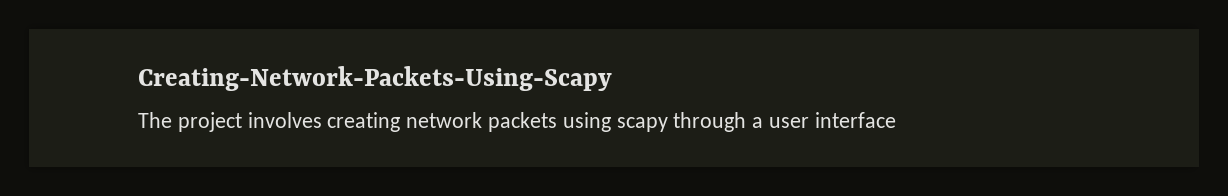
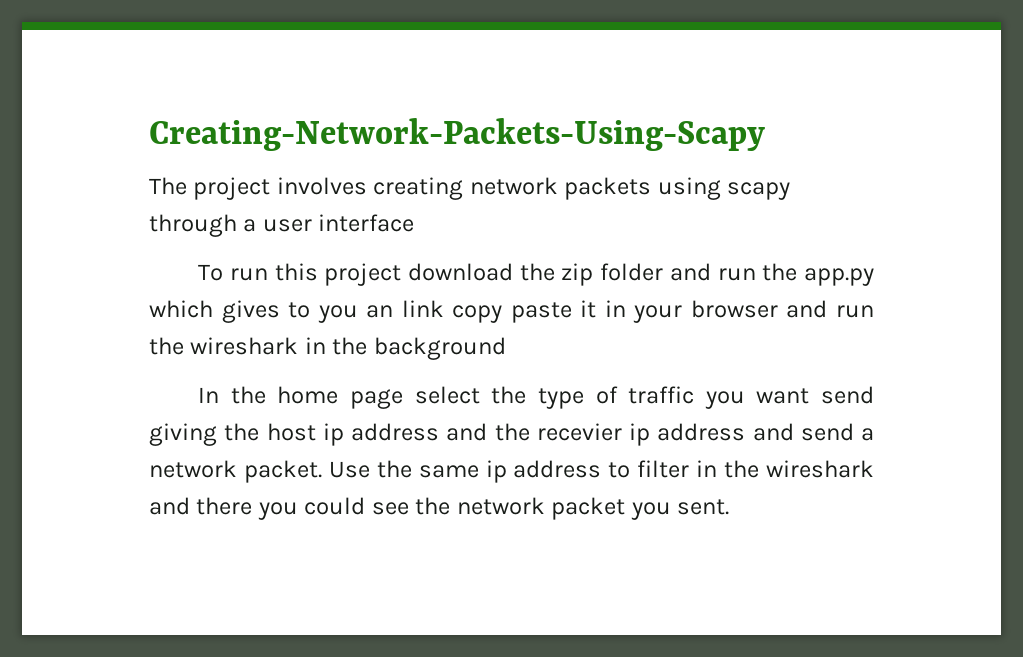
(896, 120) none -> [198,263,874,286] [149,300,875,323] [149,337,506,360] [198,386,874,409] [149,423,874,446] [149,460,874,483] [149,497,730,520] // To run this project download the zip folder and run the app.py which gives to you an link copy paste it in your browser and run the wireshark in the background // In the home page select the type of traffic you want send giving the host ip address and the recevier ip address and send a network packet. Use the same ip address to filter in the wireshark and there you could see the network packet you sent.

